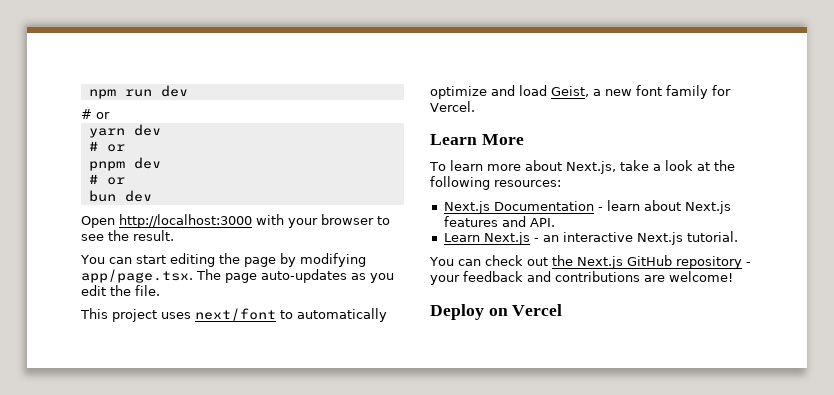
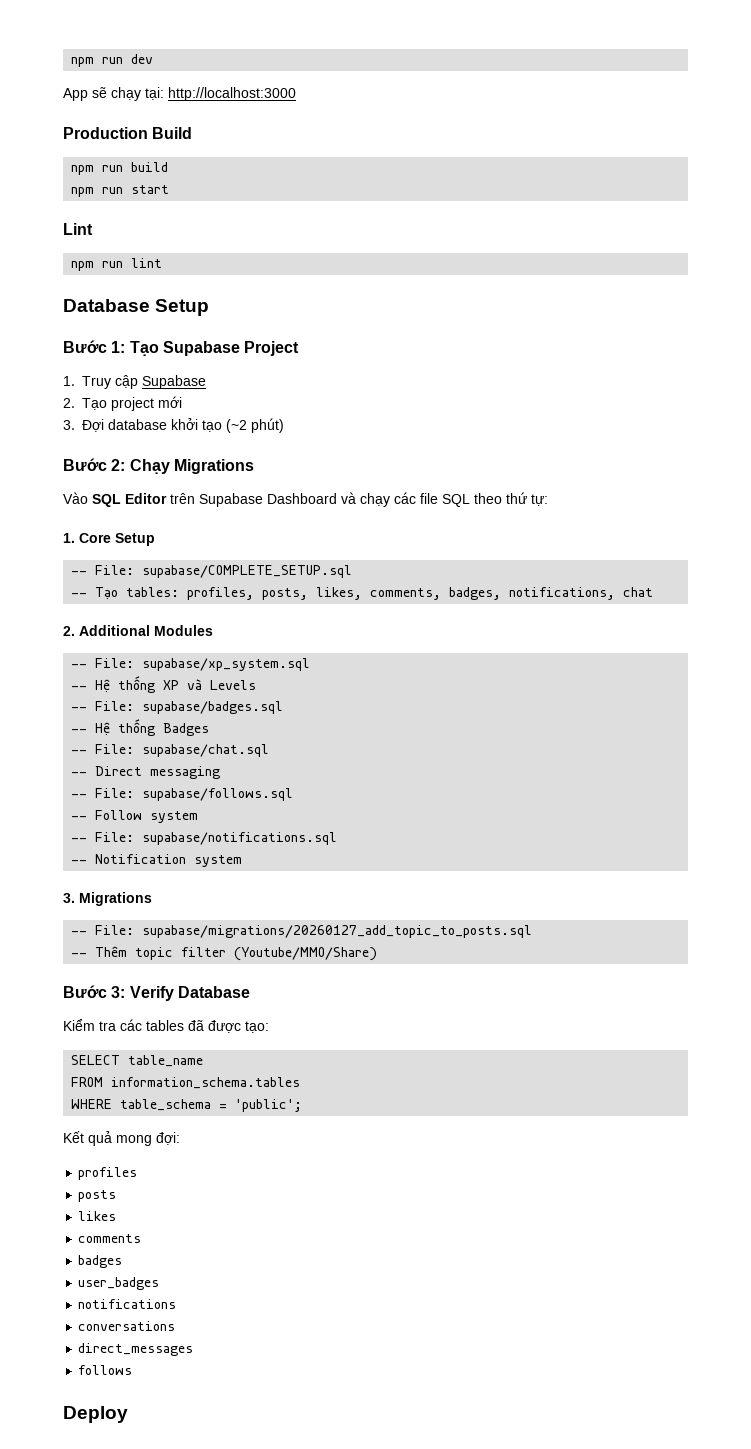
[81,109,110,119] [88,124,161,138] [88,141,125,152] [88,157,161,171] [88,174,125,185] [88,190,152,202] [81,214,390,228] [81,230,174,241] [80,253,366,267] [81,269,394,283] [81,285,160,296] [80,308,387,322] [430,85,731,99] [430,101,475,112] [430,134,524,145] [429,160,735,174] [430,176,561,190] [443,200,731,214] [443,216,555,227] [443,231,738,245] [429,255,751,269] [430,271,733,285] # or // yarn dev // # or // pnpm dev // # or // bun dev // Open http://localhost:3000 with your browser to see the result. // You can start editing the page by modifying app/page.tsx. The page auto-updates as you edit the file. // This project uses next/font to automatically optimize and load Geist, a new font family for Vercel. // Learn More // To learn more about Next.js, take a look at the following resources: // Next.js Documentation - learn about Next.js features and API. // Learn Next.js - an interactive Next.js tutorial. // You can check out the Next.js GitHub repository - your feedback and contributions are welcome! -> [63,87,296,101] [63,127,193,139] [71,162,169,175] [71,185,170,197] [63,223,93,235] [71,258,163,271] [63,299,210,316] [63,340,300,356] [63,375,206,389] [63,396,182,411] [63,418,284,433] [63,458,254,474] [63,492,548,507] [63,533,155,546] [71,565,353,578] [71,587,654,600] [63,625,213,636] [71,658,311,671] [71,676,257,693] [71,701,284,714] [71,719,210,736] [71,744,270,757] [71,766,221,779] [71,788,294,801] [71,810,199,823] [71,832,338,845] [71,854,243,867] [63,892,152,906] [71,925,533,938] [71,946,378,961] [63,985,250,1001] [63,1019,269,1033] [71,1055,204,1067] [71,1077,301,1089] [71,1099,303,1112] [63,1131,180,1146] [78,1167,138,1180] [78,1190,117,1202] [78,1211,117,1221] [78,1234,142,1243] [78,1255,123,1268] [78,1277,160,1290] [78,1299,177,1309] [78,1321,176,1331] [78,1343,194,1356] [78,1365,133,1375] App sẽ chạy tại: http://localhost:3000 // Production Build // npm run build // npm run start // Lint // npm run lint // Database Setup // Bước 1: Tạo Supabase Project // 1. Truy cập Supabase // 2. Tạo project mới // 3. Đợi database khởi tạo (~2 phút) // Bước 2: Chạy Migrations // Vào SQL Editor trên Supabase Dashboard và chạy các file SQL theo thứ tự: // 1. Core Setup // -- File: supabase/COMPLETE_SETUP.sql // -- Tạo tables: profiles, posts, likes, comments, badges, notifications, chat // 2. Additional Modules // -- File: supabase/xp_system.sql // -- Hệ thống XP và Levels // -- File: supabase/badges.sql // -- Hệ thống Badges // -- File: supabase/chat.sql // -- Direct messaging // -- File: supabase/follows.sql // -- Follow system // -- File: supabase/notifications.sql // -- Notification system // 3. Migrations // -- File: supabase/migrations/20260127_add_topic_to_posts.sql // -- Thêm topic filter (Youtube/MMO/Share) // Bước 3: Verify Database // Kiểm tra các tables đã được tạo: // SELECT table_name // FROM information_schema.tables // WHERE table_schema = 'public'; // Kết quả mong đợi: // profiles // posts // likes // comments // badges // user_badges // notifications // conversations // direct_messages // follows
[488,304,563,316] on Vercel -> (128, 1414) none

